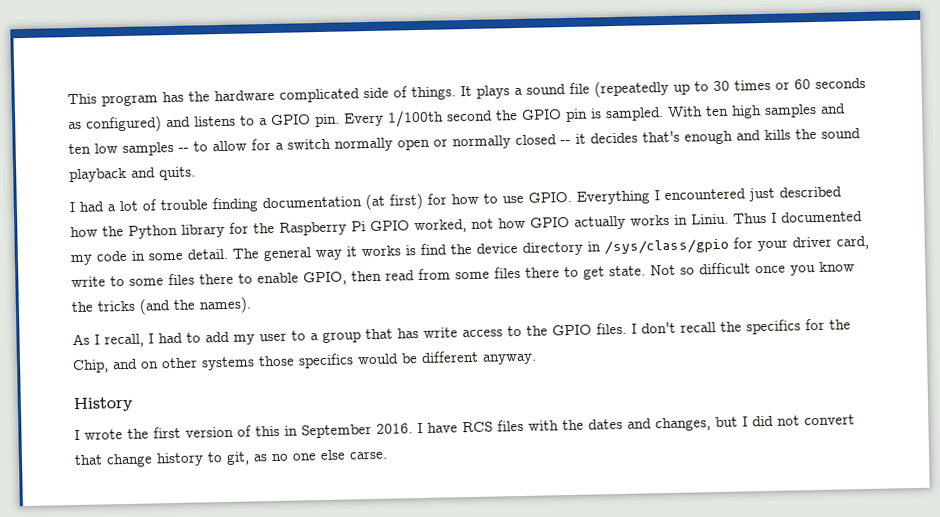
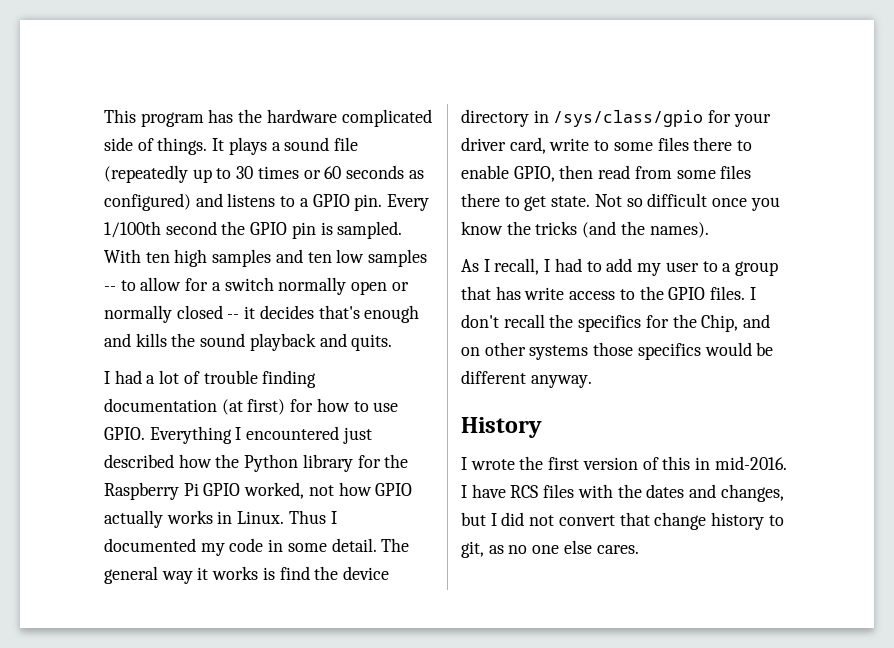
[691,213,729,225] Liniu. -> [237,511,285,524] Linux.
[301,423,413,439] September 2016. -> [714,456,787,470] mid-2016.
[349,450,388,460] carse. -> [596,545,639,554] cares.

